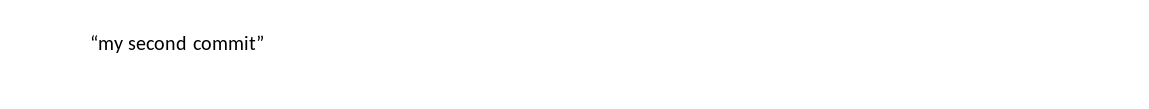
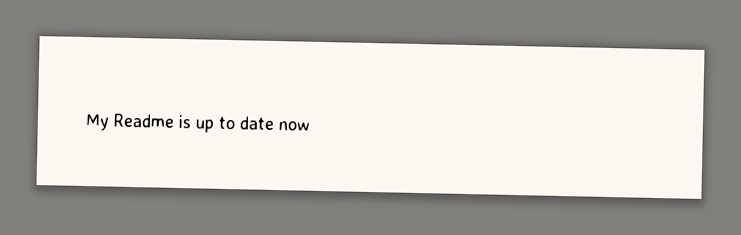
[90,35,264,53] “my second commit” -> [85,113,310,133] My Readme is up to date now

